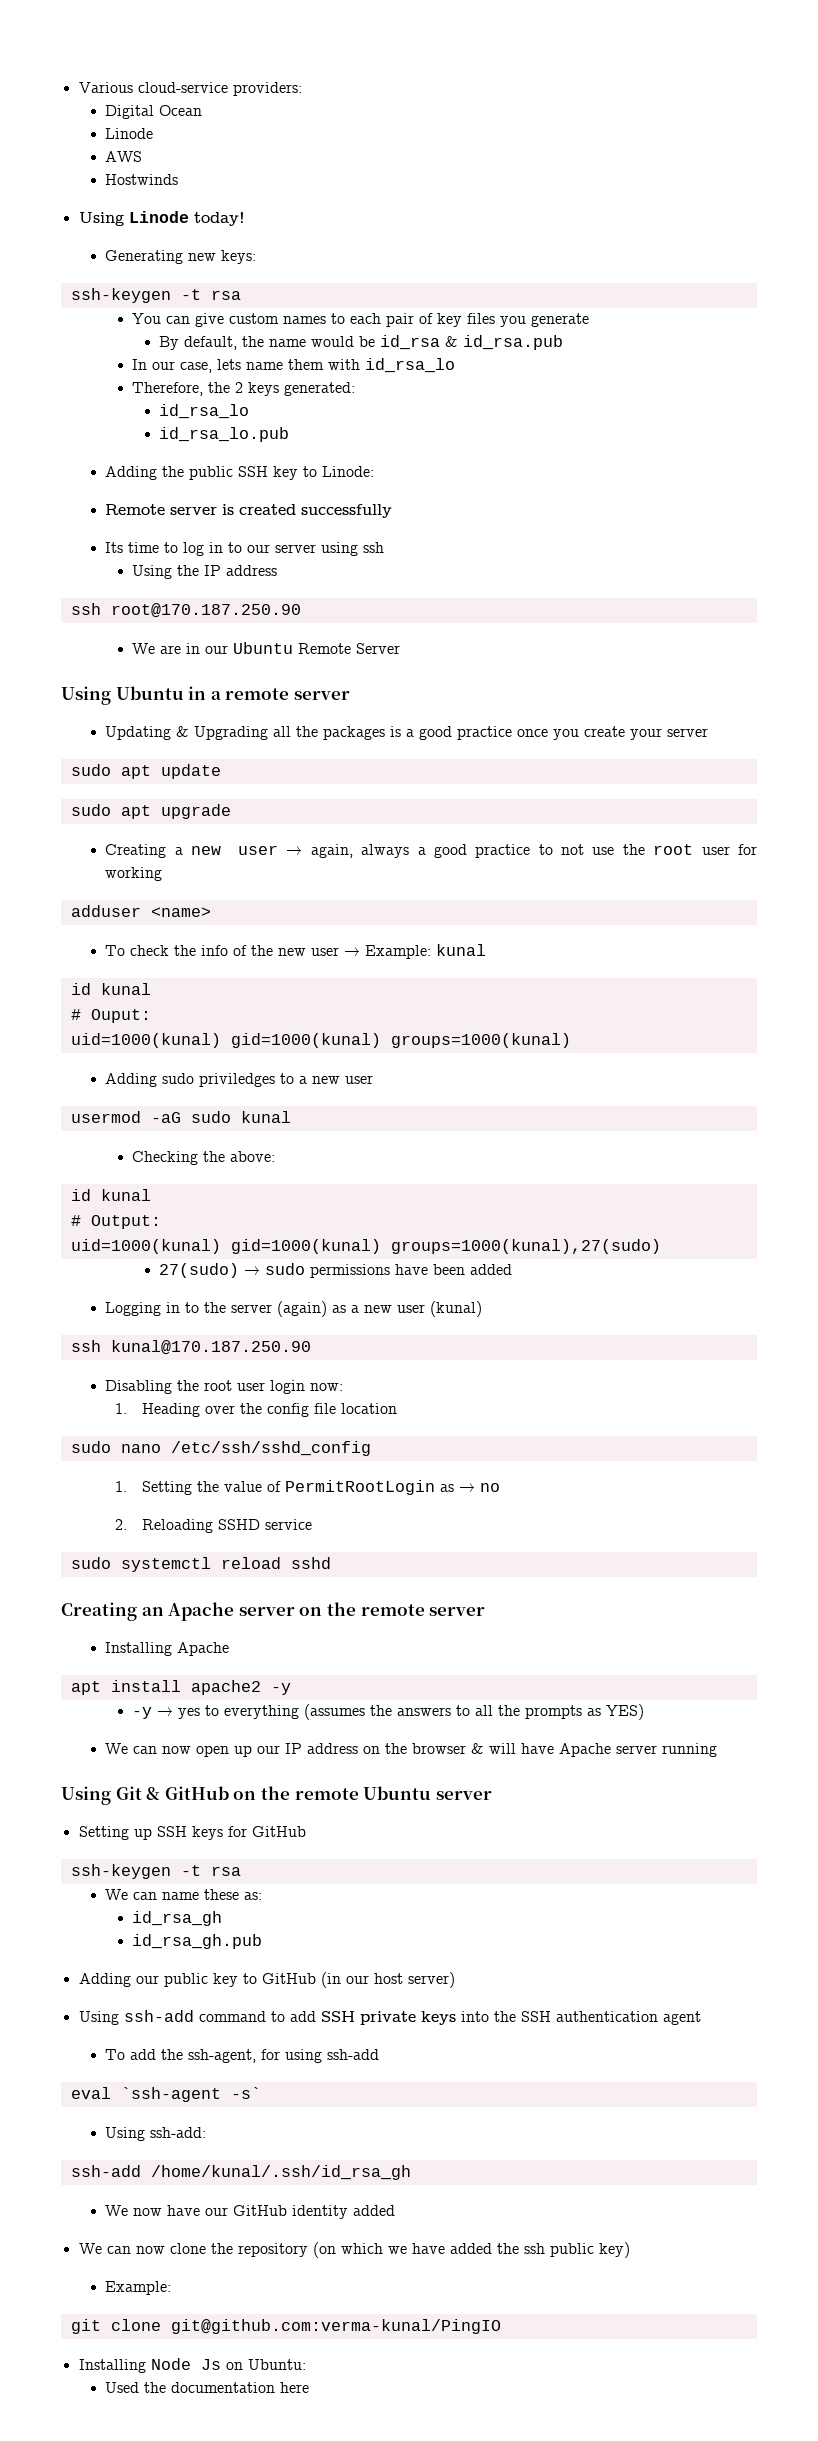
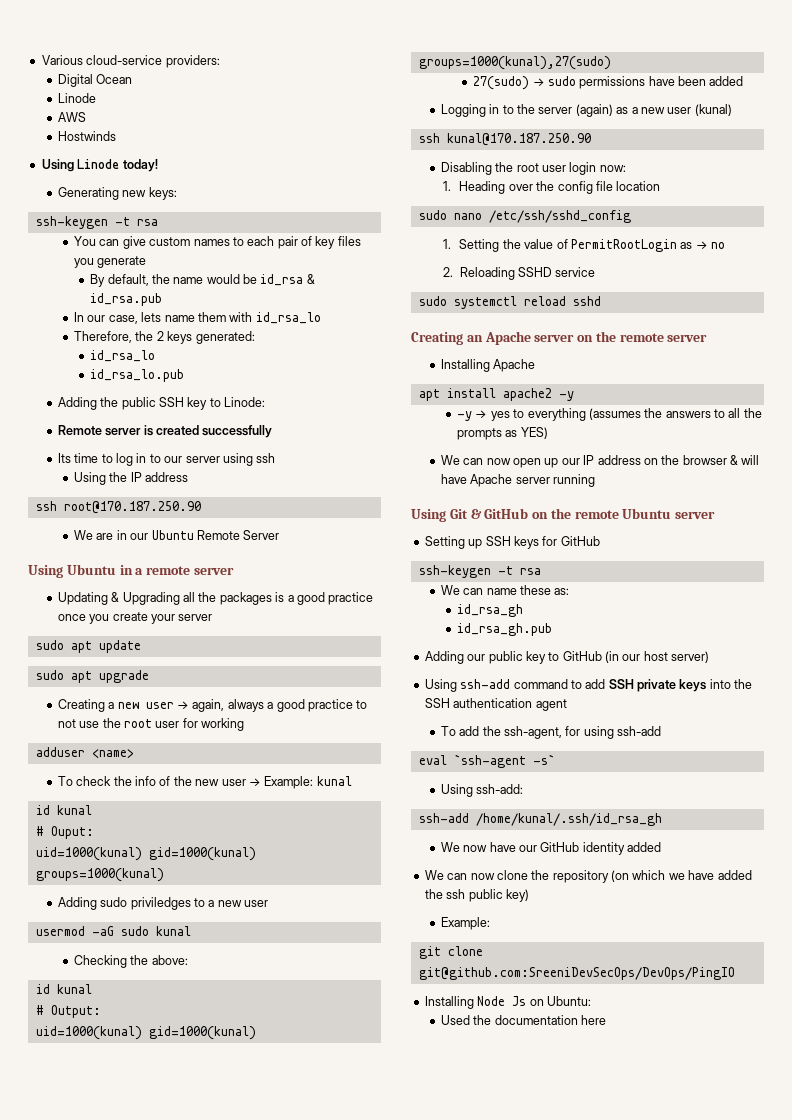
[170,2319,501,2334] git@github.com:verma-kunal/PingIO -> [418,967,735,980] git@github.com:SreeniDevSecOps/DevOps/PingIO

